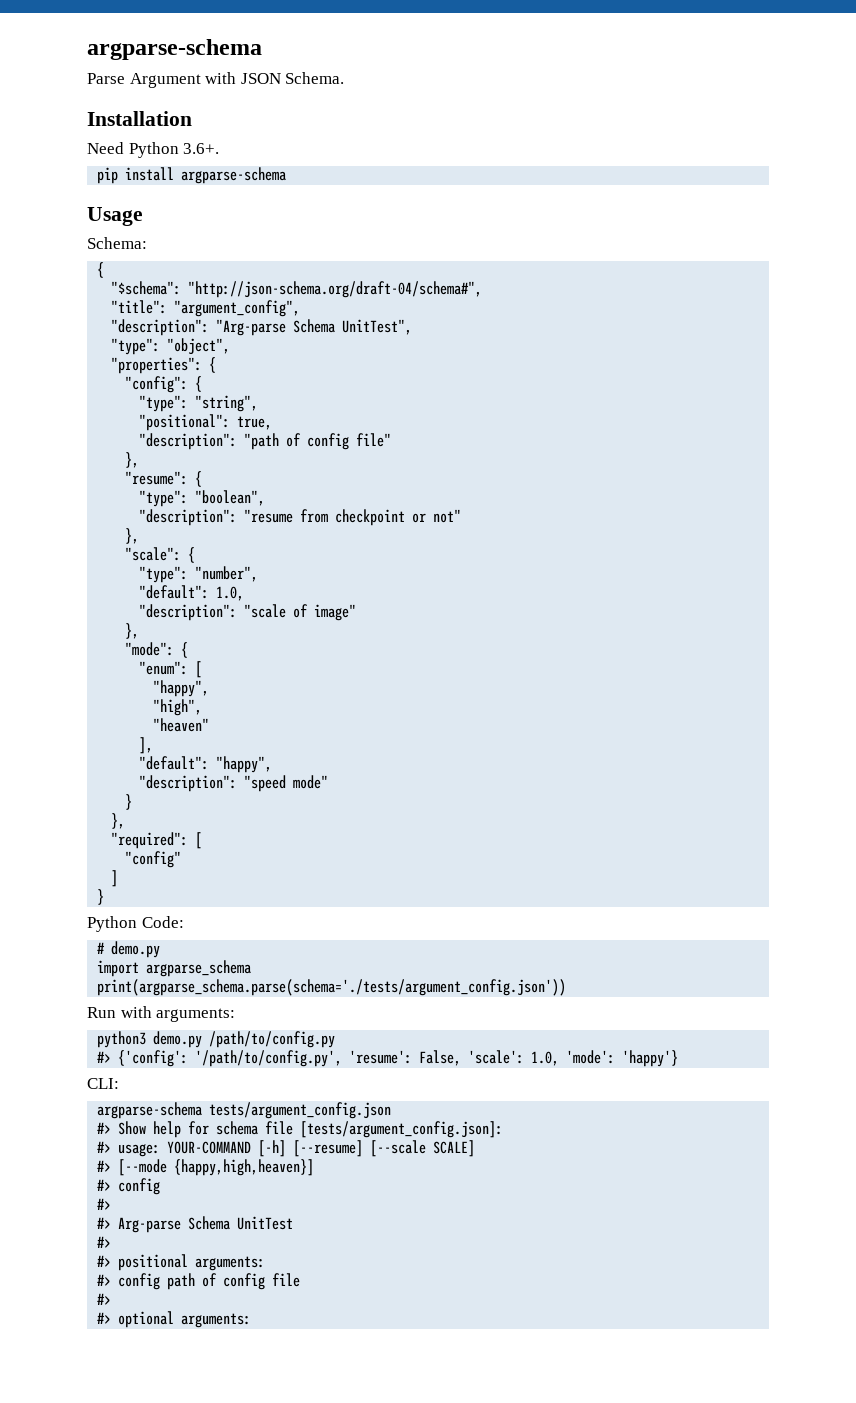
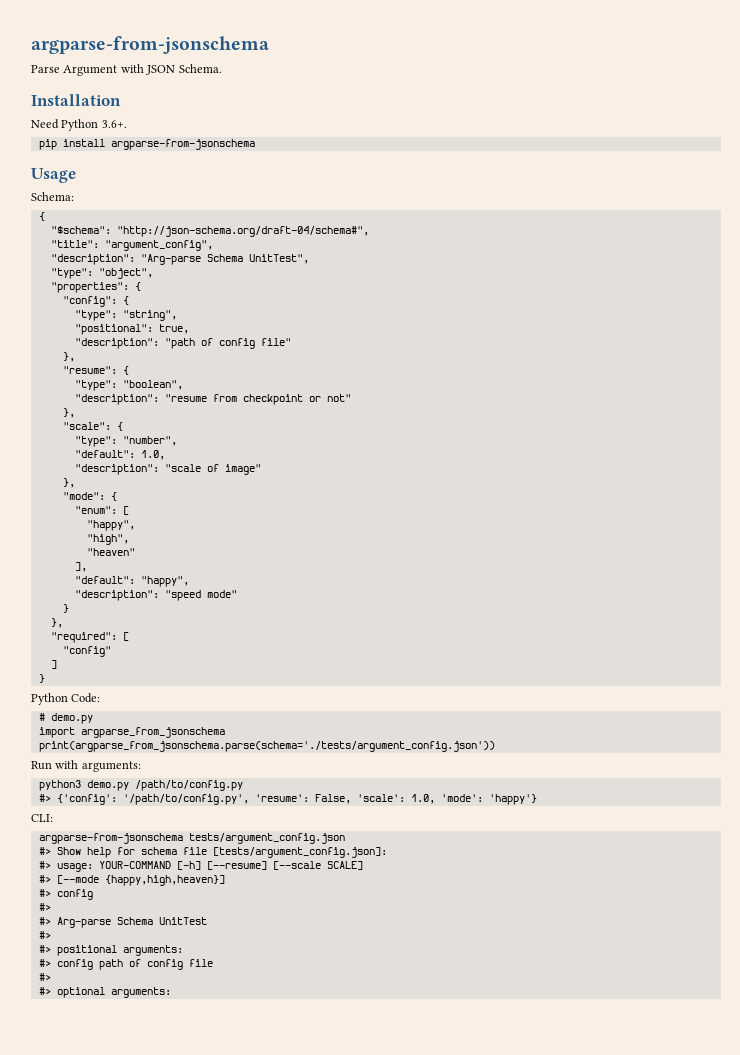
[87,39,262,60] argparse-schema -> [31,36,269,54] argparse-from-jsonschema
[181,167,287,184] argparse-schema -> [110,139,255,150] argparse-from-jsonschema
[146,960,252,977] [97,979,567,996] argparse_schema // print(argparse_schema.parse(schema='./tests/argument_config.json')) -> [80,727,225,738] [38,741,495,752] argparse_from_jsonschema // print(argparse_from_jsonschema.parse(schema='./tests/argument_config.json'))
[97,1102,203,1119] argparse-schema -> [38,833,183,844] argparse-from-jsonschema

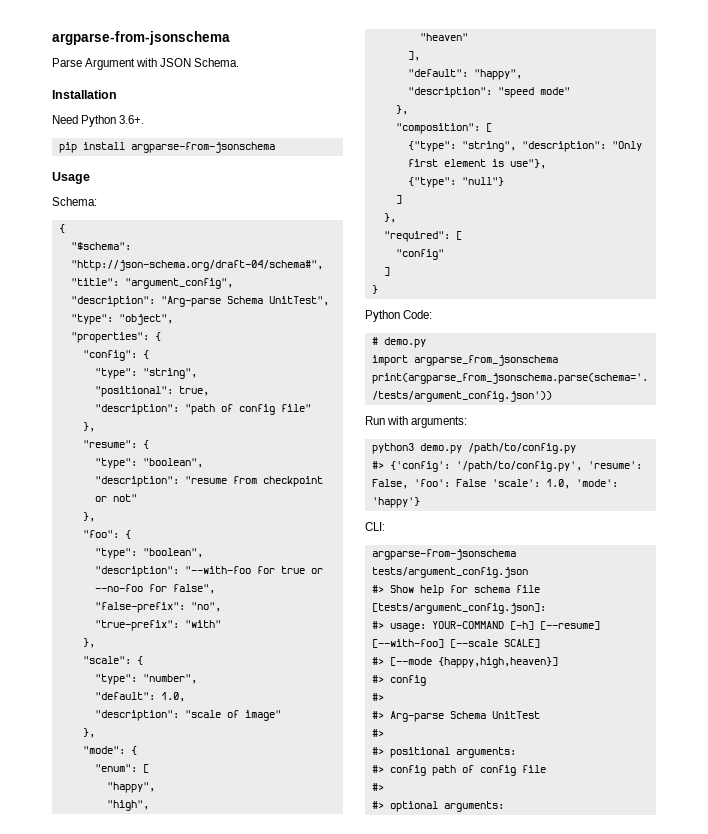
(75, 413) none -> [82,530,131,539] [94,548,203,559] [94,566,323,577] [94,584,215,594] [94,602,221,613] [94,620,221,631] [82,638,95,648] // "foo": { // "type": "boolean", // "description": "--with-foo for true or --no-foo for false", // "false-prefix": "no", // "true-prefix": "with" // },
[62,604,69,613] } -> [395,105,408,115] [395,123,492,134] [407,141,642,152] [407,159,546,169] [407,177,504,188] [395,195,402,204] }, // "composition": [ // {"type": "string", "description": "Only first element is use"}, // {"type": "null"} // ]
(351, 799) none -> [413,479,486,487] 'foo': False
(267, 865) none -> [371,639,444,648] [--with-foo]

